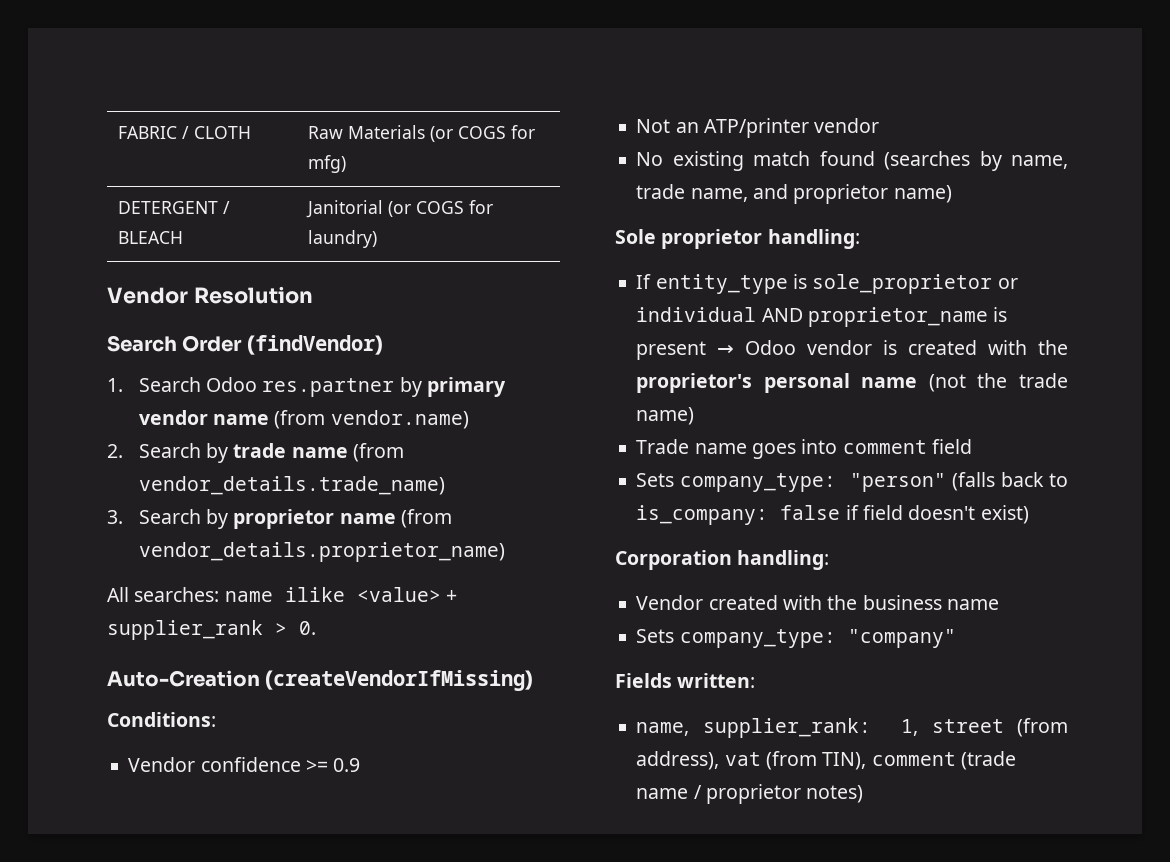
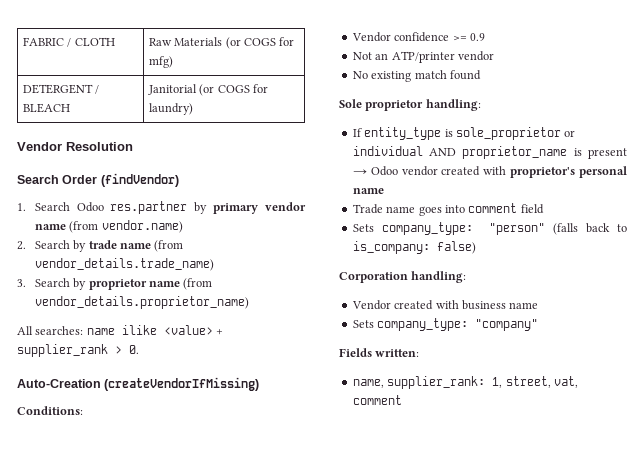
[884,151,1068,171] [636,184,952,204] (searches by name, trade name, and proprietor name) -> (481, 75) none
[883,340,1068,355] is created with the -> [441,166,507,176] created with
[928,373,1068,392] [636,407,695,425] (not the trade name) -> (384, 191) none
[780,505,1029,524] false if field doesn't exist) -> [436,241,476,254] false)
[827,595,858,610] the -> (459, 304) none
[931,718,1068,737] [636,751,1016,770] [636,784,864,804] street (from address), vat (from TIN), comment (trade name / proprietor notes) -> [505,376,578,388] [352,395,402,405] street, vat, comment

